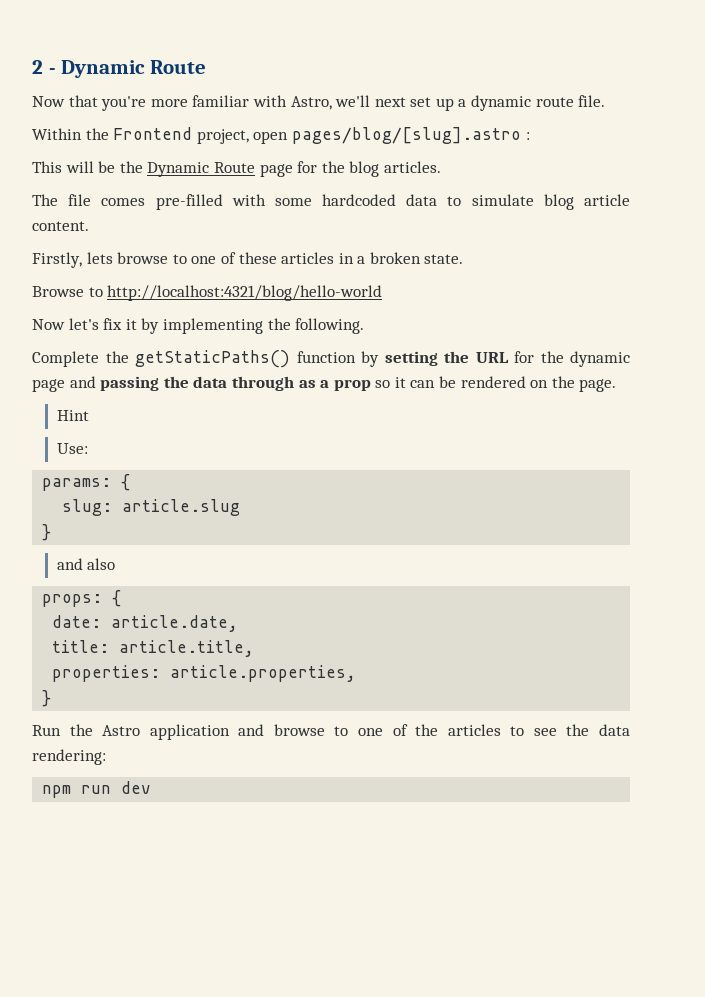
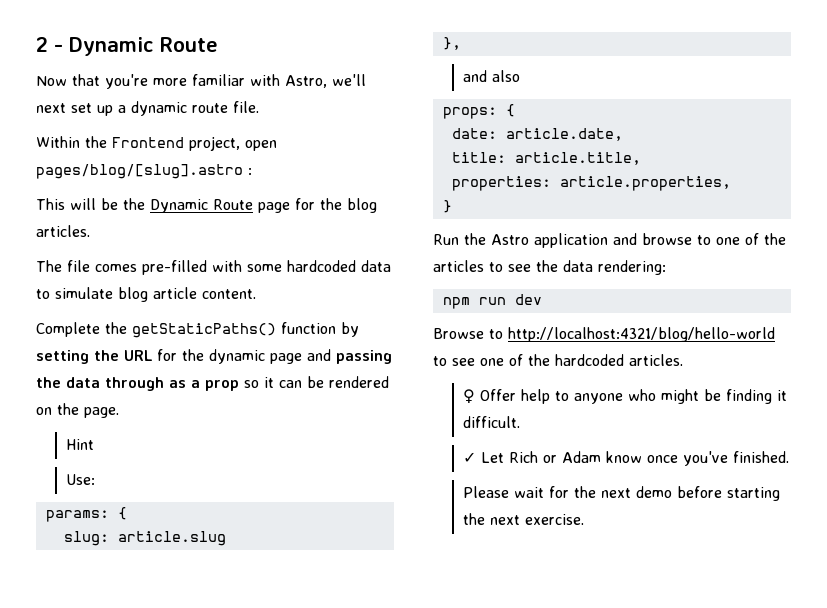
[32,252,464,268] [32,285,383,301] [32,318,365,334] // Firstly, lets browse to one of these articles in a broken state. // Browse to http://localhost:4321/blog/hello-world // Now let's fix it by implementing the following. -> (256, 294) none
[42,524,52,541] } -> [442,37,461,50] },
(152, 787) none -> [433,327,775,342] [433,354,683,366] [463,389,788,404] [463,416,521,428] [463,451,790,466] [463,486,781,501] [463,513,585,525] // Browse to http://localhost:4321/blog/hello-world to see one of the hardcoded articles. // ♀ Offer help to anyone who might be finding it difficult. // ✓ Let Rich or Adam know once you've finished. // Please wait for the next demo before starting the next exercise.

